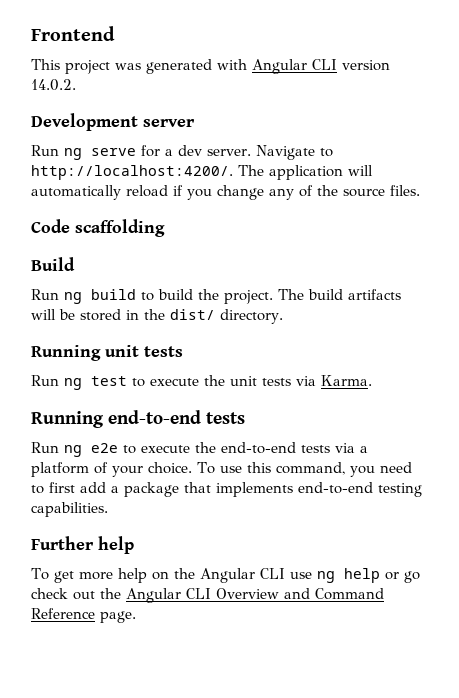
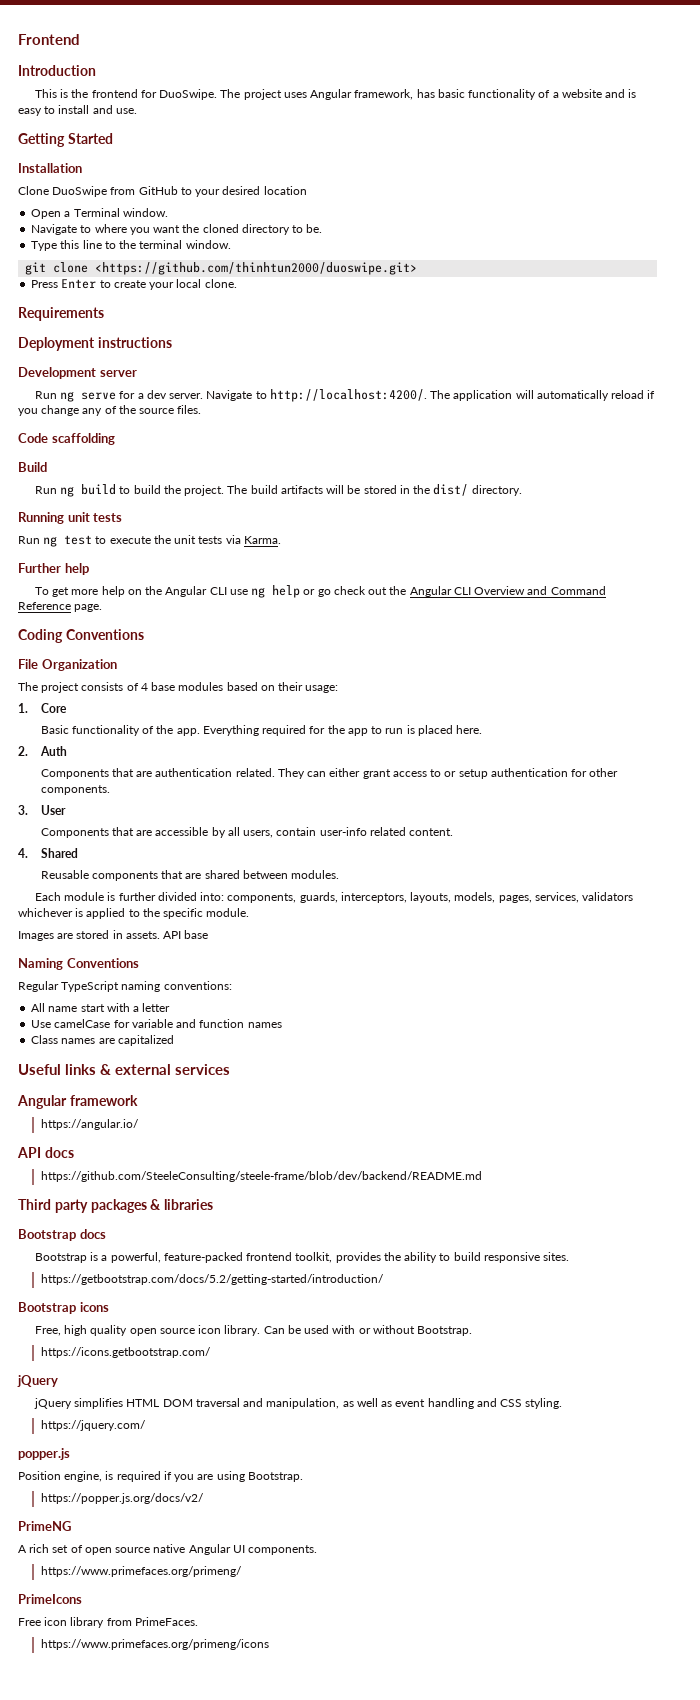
(115, 33) none -> [18,65,96,76] // Introduction
[65,59,390,74] [31,79,76,91] project was generated with Angular CLI version 14.0.2. -> [60,89,637,100] [18,105,137,116] [18,133,113,147] [18,163,82,173] [18,186,307,197] [31,208,168,219] [31,224,323,235] [31,240,231,251] [25,262,418,275] [31,279,237,290] [18,307,104,321] [18,337,172,351] is the frontend for DuoSwipe. The project uses Angular framework, has basic functionality of a website and is easy to install and use. // Getting Started // Installation // Clone DuoSwipe from GitHub to your desired location // Open a Terminal window. // Navigate to where you want the cloned directory to be. // Type this line to the terminal window. // git clone <https://github.com/thinhtun2000/duoswipe.git> // Press Enter to create your local clone. // Requirements // Deployment instructions
[31,410,245,428] [31,442,368,457] [31,462,412,477] [31,482,422,497] [31,502,108,517] // Running end-to-end tests // Run ng e2e to execute the end-to-end tests via a platform of your choice. To use this command, you need to first add a package that implements end-to-end testing capabilities. -> (281, 540) none
(136, 617) none -> [18,629,144,643] [18,659,117,671] [18,682,339,693] [18,703,67,713] [40,725,482,736] [18,746,67,756] [40,768,619,779] [40,785,110,795] [18,805,66,815] [40,827,454,838] [18,848,78,858] [40,870,340,881] [34,892,634,903] [18,908,250,919] [18,930,209,941] [18,958,139,970] [18,981,232,992] [31,1003,171,1012] [31,1019,282,1028] [31,1035,174,1046] [18,1064,231,1075] [17,1095,138,1109] [40,1119,139,1130] [17,1147,74,1158] [40,1171,482,1182] [18,1199,214,1213] [18,1229,106,1241] [34,1252,570,1263] [40,1274,384,1285] [18,1302,109,1314] [34,1325,473,1336] [40,1347,211,1358] [17,1375,58,1387] [33,1398,563,1409] [40,1420,146,1431] [18,1448,70,1460] [18,1471,303,1482] [40,1493,204,1504] [18,1521,71,1531] [18,1544,318,1555] [40,1566,242,1577] [18,1594,82,1604] [18,1617,198,1628] [40,1639,269,1650] // Coding Conventions // File Organization // The project consists of 4 base modules based on their usage: // 1. Core // Basic functionality of the app. Everything required for the app to run is placed here. // 2. Auth // Components that are authentication related. They can either grant access to or setup authentication for other components. // 3. User // Components that are accessible by all users, contain user-info related content. // 4. Shared // Reusable components that are shared between modules. // Each module is further divided into: components, guards, interceptors, layouts, models, pages, services, validators whichever is applied to the specific module. // Images are stored in assets. API base // Naming Conventions // Regular TypeScript naming conventions: // All name start with a letter // Use camelCase for variable and function names // Class names are capitalized // Useful links & external services // Angular framework // https://angular.io/ // API docs // https://github.com/SteeleConsulting/steele-frame/blob/dev/backend/README.md // Third party packages & libraries // Bootstrap docs // Bootstrap is a powerful, feature-packed frontend toolkit, provides the ability to build responsive sites. // https://getbootstrap.com/docs/5.2/getting-started/introduction/ // Bootstrap icons // Free, high quality open source icon library. Can be used with or without Bootstrap. // https://icons.getbootstrap.com/ // jQuery // jQuery simplifies HTML DOM traversal and manipulation, as well as event handling and CSS styling. // https://jquery.com/ // popper.js // Position engine, is required if you are using Bootstrap. // https://popper.js.org/docs/v2/ // PrimeNG // A rich set of open source native Angular UI components. // https://www.primefaces.org/primeng/ // PrimeIcons // Free icon library from PrimeFaces. // https://www.primefaces.org/primeng/icons

